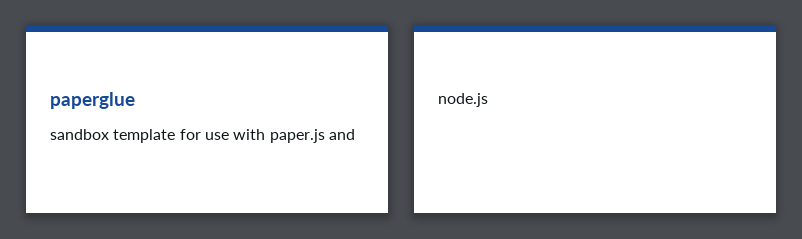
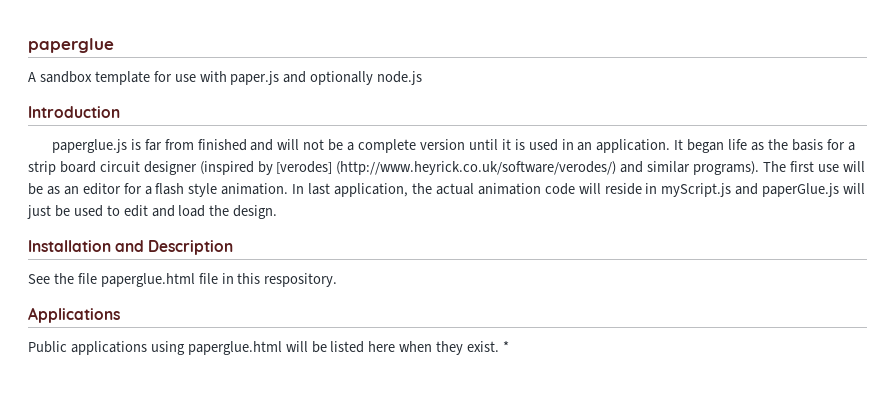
(135, 100) none -> [28,72,36,82] A
(355, 134) none -> [310,71,374,85] optionally
(488, 100) none -> [28,106,120,118] [51,139,855,153] [28,161,865,175] [28,183,866,197] [27,205,278,219] [28,240,234,255] [28,273,338,287] [28,307,120,323] [28,341,510,355] // Introduction // paperglue.js is far from finished and will not be a complete version until it is used in an application. It began life as the basis for a strip board circuit designer (inspired by [verodes] (http://www.heyrick.co.uk/software/verodes/) and similar programs). The first use will be as an editor for a flash style animation. In last application, the actual animation code will reside in myScript.js and paperGlue.js will just be used to edit and load the design. // Installation and Description // See the file paperglue.html file in this respository. // Applications // Public applications using paperglue.html will be listed here when they exist. *

